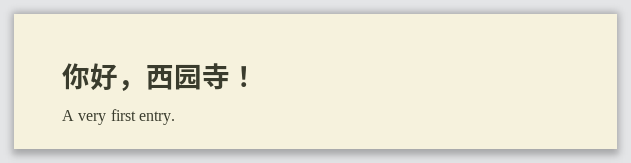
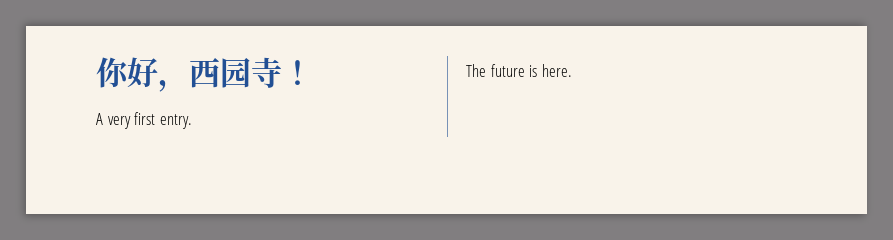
(175, 118) none -> [466,64,572,77] // The future is here.

